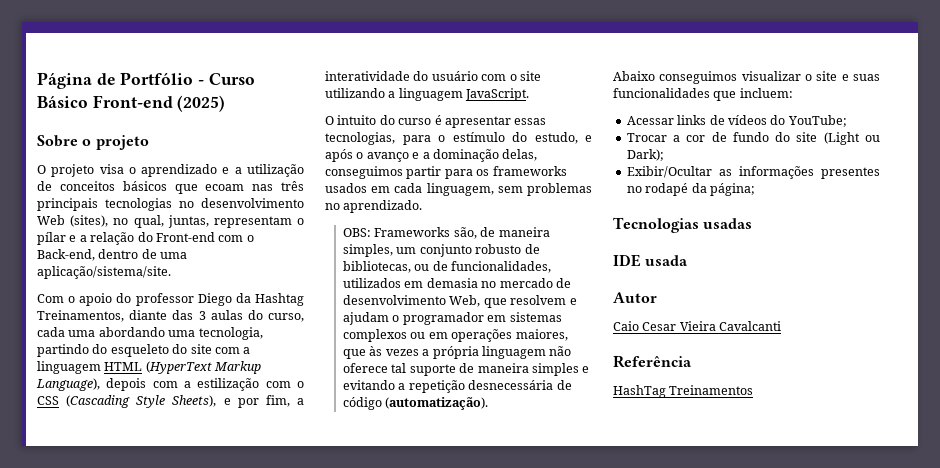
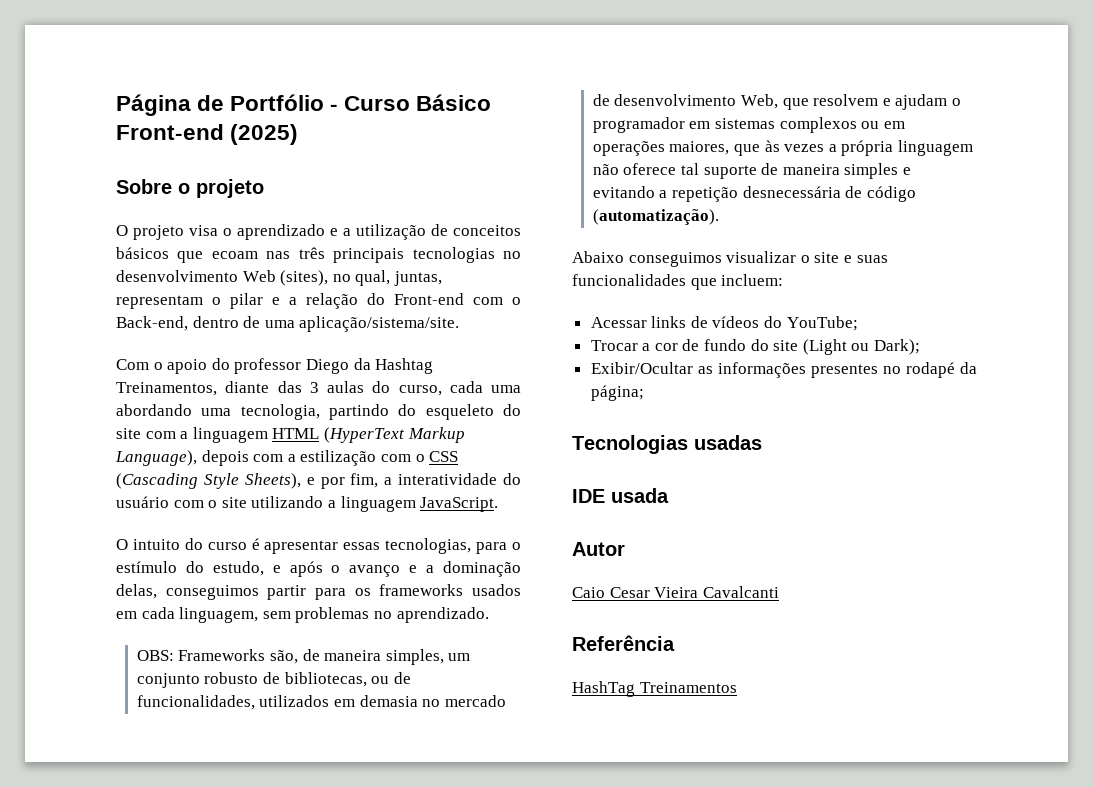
[37,232,66,245] pílar -> [230,293,263,309] pilar

